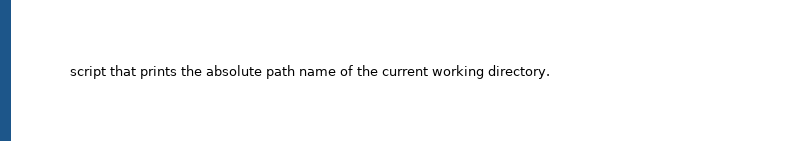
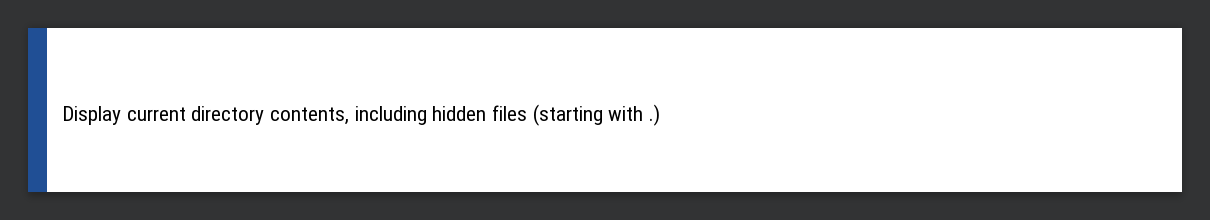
[70,65,550,79] script that prints the absolute path name of the current working directory. -> [62,104,661,126] Display current directory contents, including hidden files (starting with .)

